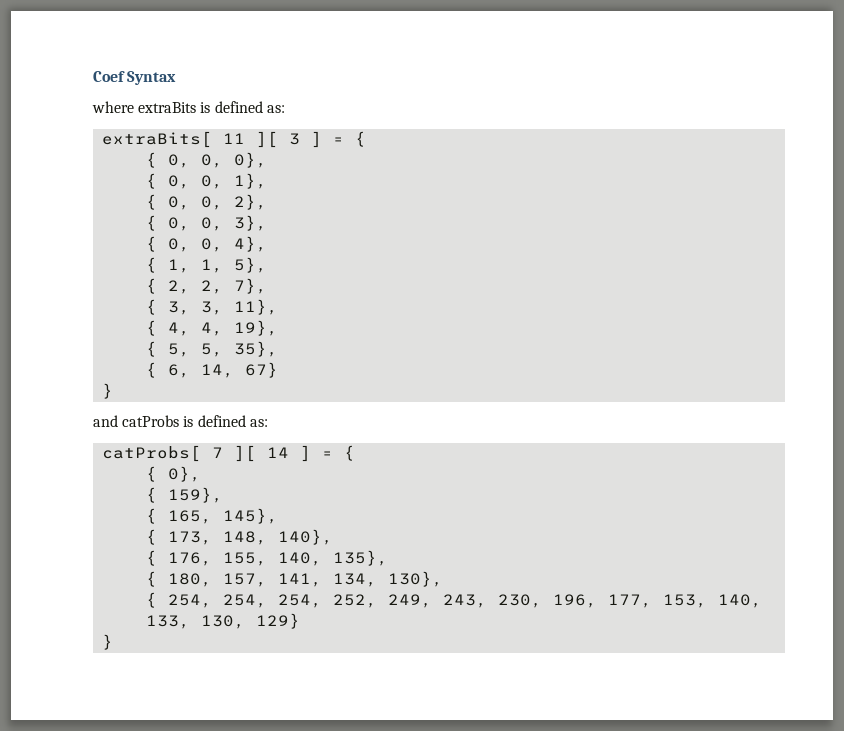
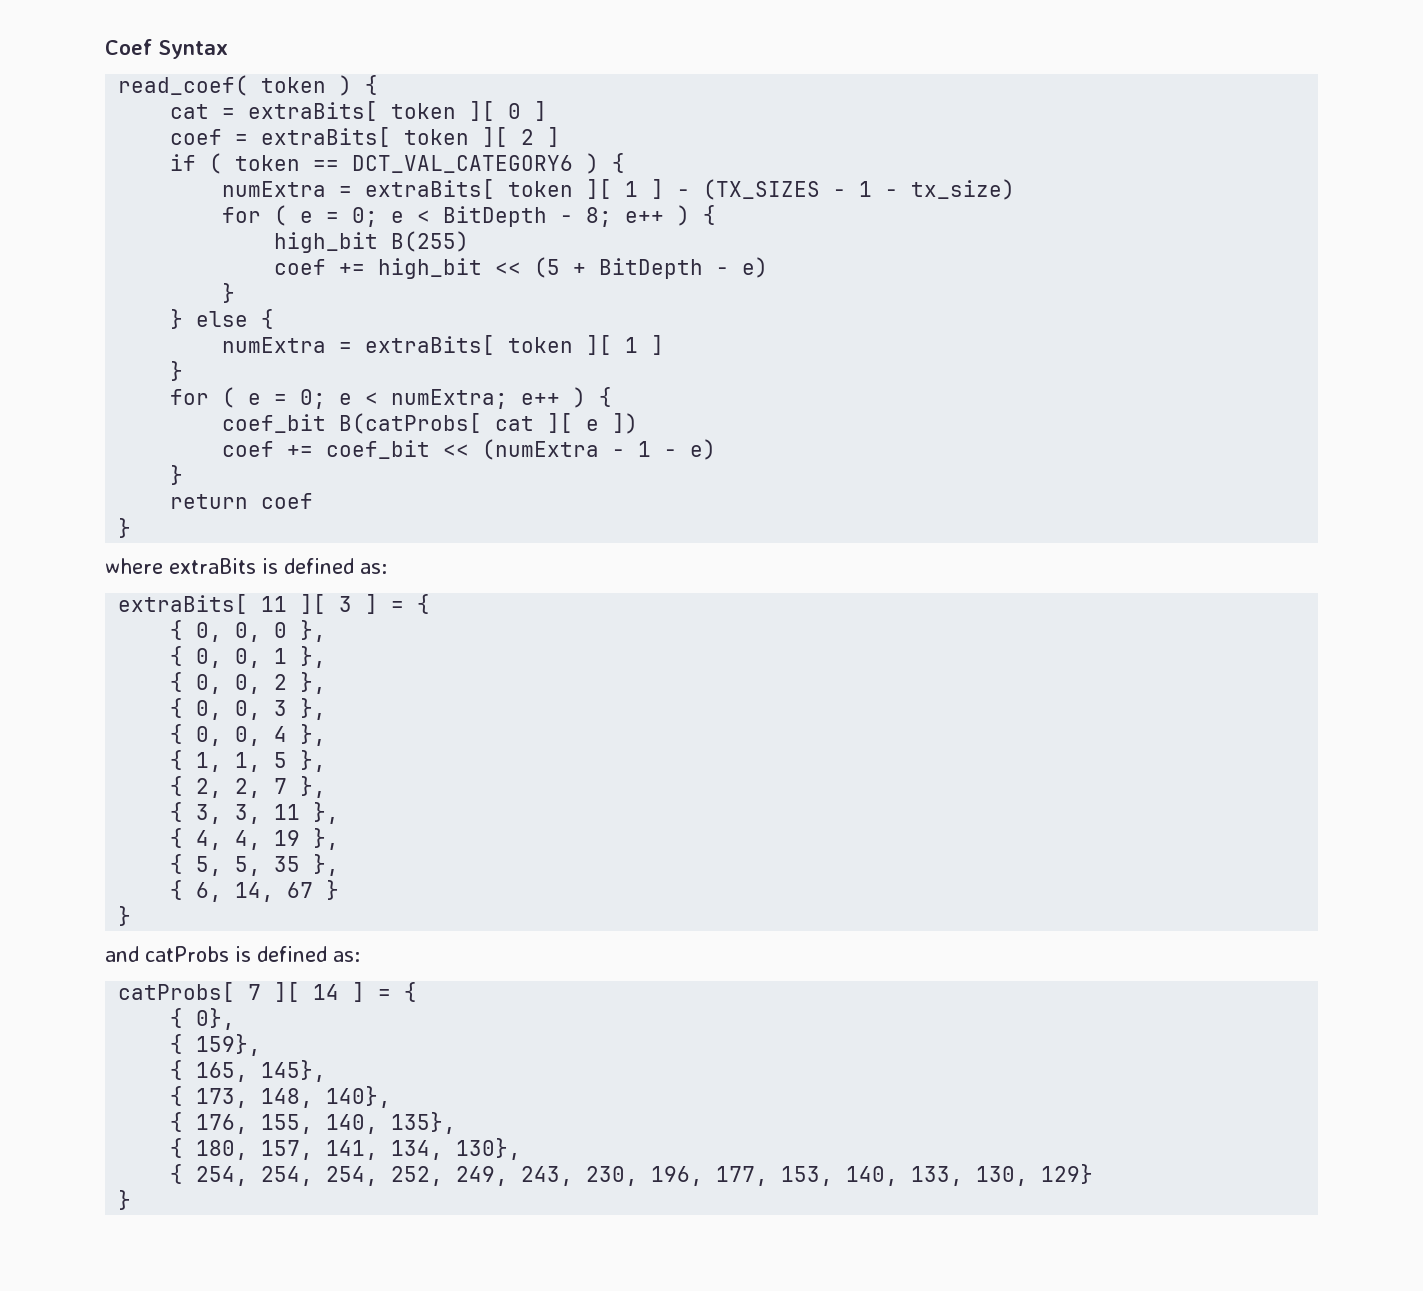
(177, 78) none -> [118,75,379,96] [170,101,548,121] [170,127,561,147] [170,153,626,174] [222,179,1016,200] [222,205,717,227] [274,231,470,253] [274,257,769,279] [222,283,236,303] [170,309,275,329] [222,335,665,355] [170,361,184,381] [170,387,613,409] [222,413,639,434] [222,439,717,460] [170,465,184,485] [170,493,314,509] [118,518,132,538] // read_coef( token ) { // cat = extraBits[ token ][ 0 ] // coef = extraBits[ token ][ 2 ] // if ( token == DCT_VAL_CATEGORY6 ) { // numExtra = extraBits[ token ][ 1 ] - (TX_SIZES - 1 - tx_size) // for ( e = 0; e < BitDepth - 8; e++ ) { // high_bit B(255) // coef += high_bit << (5 + BitDepth - e) // } // } else { // numExtra = extraBits[ token ][ 1 ] // } // for ( e = 0; e < numExtra; e++ ) { // coef_bit B(catProbs[ cat ][ e ]) // coef += coef_bit << (numExtra - 1 - e) // } // return coef // }
[234,152,268,168] [146,173,268,189] [146,194,268,210] [146,215,268,231] [146,236,268,252] 0}, // { 0, 0, 1}, // { 0, 0, 2}, // { 0, 0, 3}, // { 0, 0, 4}, -> [274,620,327,642] [170,646,327,668] [170,672,327,694] [170,698,327,720] [170,724,327,746] 0 }, // { 0, 0, 1 }, // { 0, 0, 2 }, // { 0, 0, 3 }, // { 0, 0, 4 },
[234,257,268,273] 5}, -> [274,750,327,772] 5 },
[234,278,268,294] 7}, -> [274,776,327,798] 7 },
[234,299,279,315] 11}, -> [274,802,340,824] 11 },
[234,320,279,336] 19}, -> [274,828,340,850] 19 },
[234,341,279,357] 35}, -> [274,854,340,876] 35 },
[245,362,279,378] 67} -> [287,880,340,900] 67 }

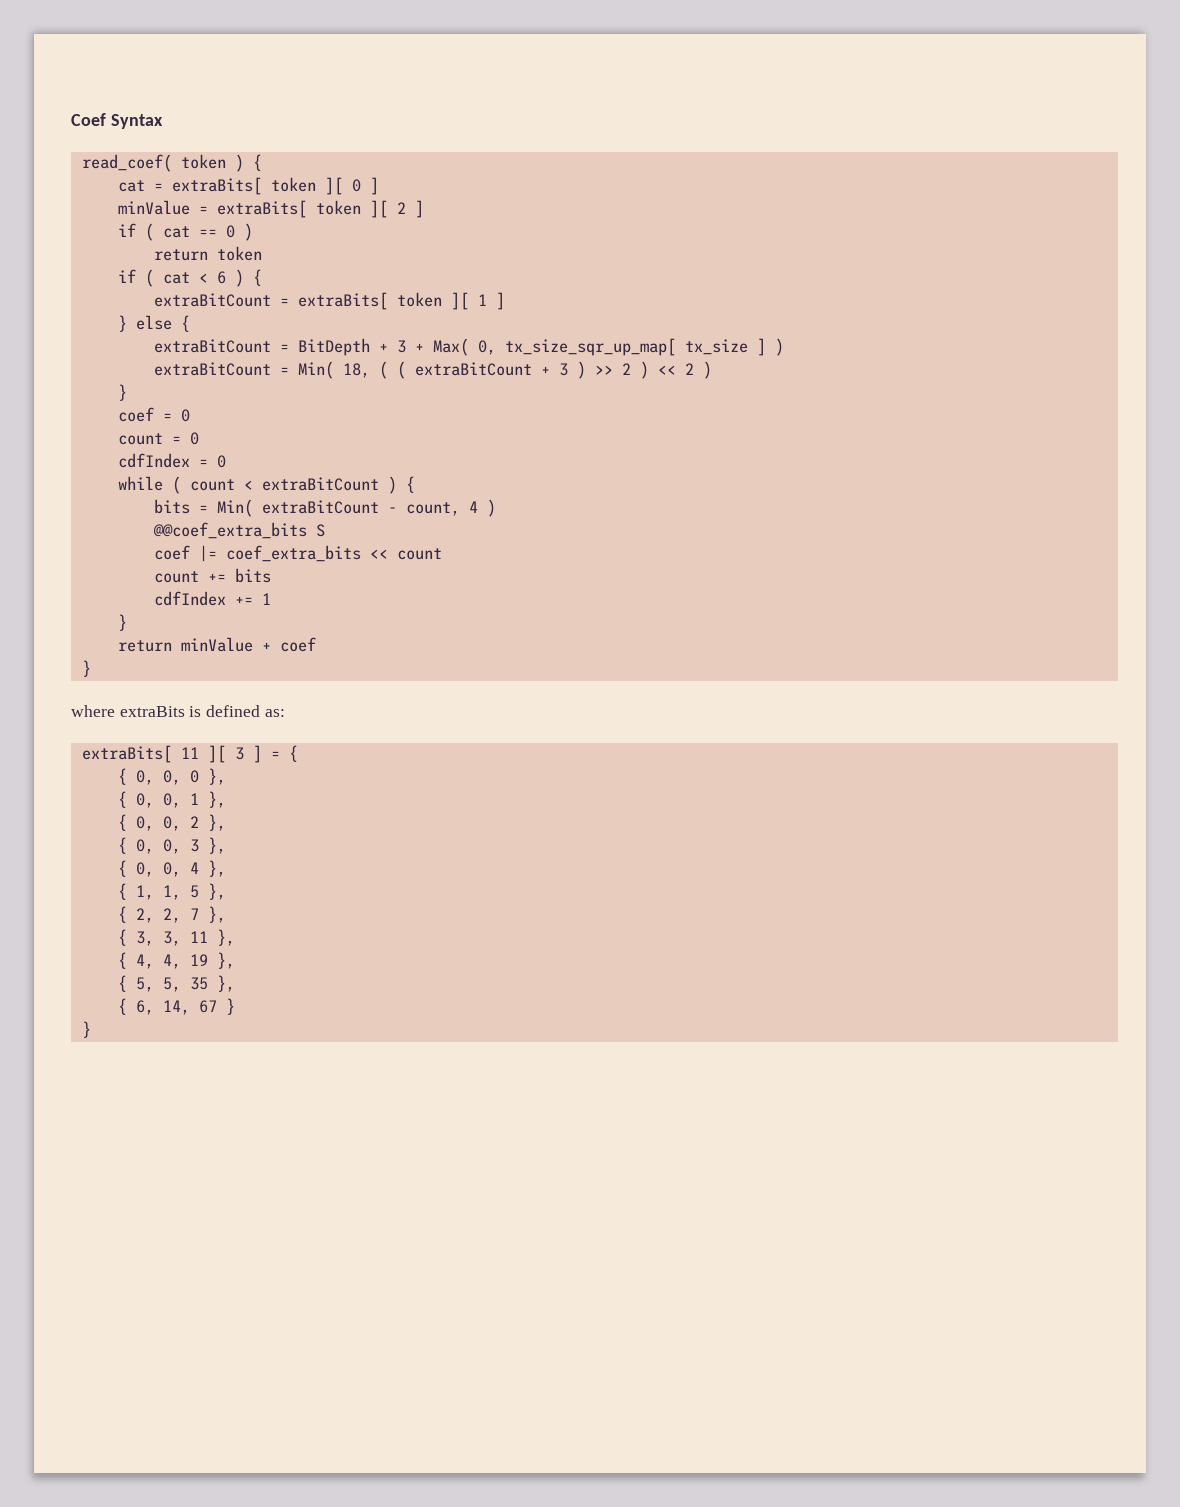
[170,129,223,145] coef -> [117,200,190,215] minValue
[235,153,626,174] [222,179,1016,200] [222,205,717,227] [274,231,470,253] [274,257,769,279] [222,283,236,303] [170,309,275,329] [222,337,327,353] token == DCT_VAL_CATEGORY6 ) { // numExtra = extraBits[ token ][ 1 ] - (TX_SIZES - 1 - tx_size) // for ( e = 0; e < BitDepth - 8; e++ ) { // high_bit B(255) // coef += high_bit << (5 + BitDepth - e) // } // } else { // numExtra -> [162,223,253,241] [153,246,262,261] [117,269,262,287] [153,293,271,307] cat == 0 ) // return token // if ( cat < 6 ) { // extraBitCount
[170,387,613,409] [222,413,639,434] [222,439,717,460] // for ( e = 0; e < numExtra; e++ ) { // coef_bit B(catProbs[ cat ][ e ]) // coef += coef_bit << (numExtra - 1 - e) -> [135,315,190,332] [153,338,784,356] [153,361,712,379] [117,384,127,401] [117,407,190,422] [117,432,199,445] [117,453,226,468] [117,476,415,494] [153,499,496,517] [152,522,325,539] [153,545,442,562] [153,568,271,583] [153,591,271,606] else { // extraBitCount = BitDepth + 3 + Max( 0, tx_size_sqr_up_map[ tx_size ] ) // extraBitCount = Min( 18, ( ( extraBitCount + 3 ) >> 2 ) << 2 ) // } // coef = 0 // count = 0 // cdfIndex = 0 // while ( count < extraBitCount ) { // bits = Min( extraBitCount - count, 4 ) // @@coef_extra_bits S // coef |= coef_extra_bits << count // count += bits // cdfIndex += 1
(249, 501) none -> [180,637,271,652] minValue +
[105,946,360,962] [118,982,418,1002] [170,1008,236,1030] [170,1034,262,1056] [170,1060,327,1082] [170,1086,392,1108] [170,1112,457,1134] [170,1138,522,1160] [170,1164,1094,1186] [118,1190,132,1210] // and catProbs is defined as: // catProbs[ 7 ][ 14 ] = { // { 0}, // { 159}, // { 165, 145}, // { 173, 148, 140}, // { 176, 155, 140, 135}, // { 180, 157, 141, 134, 130}, // { 254, 254, 254, 252, 249, 243, 230, 196, 177, 153, 140, 133, 130, 129} // } -> (91, 1029) none

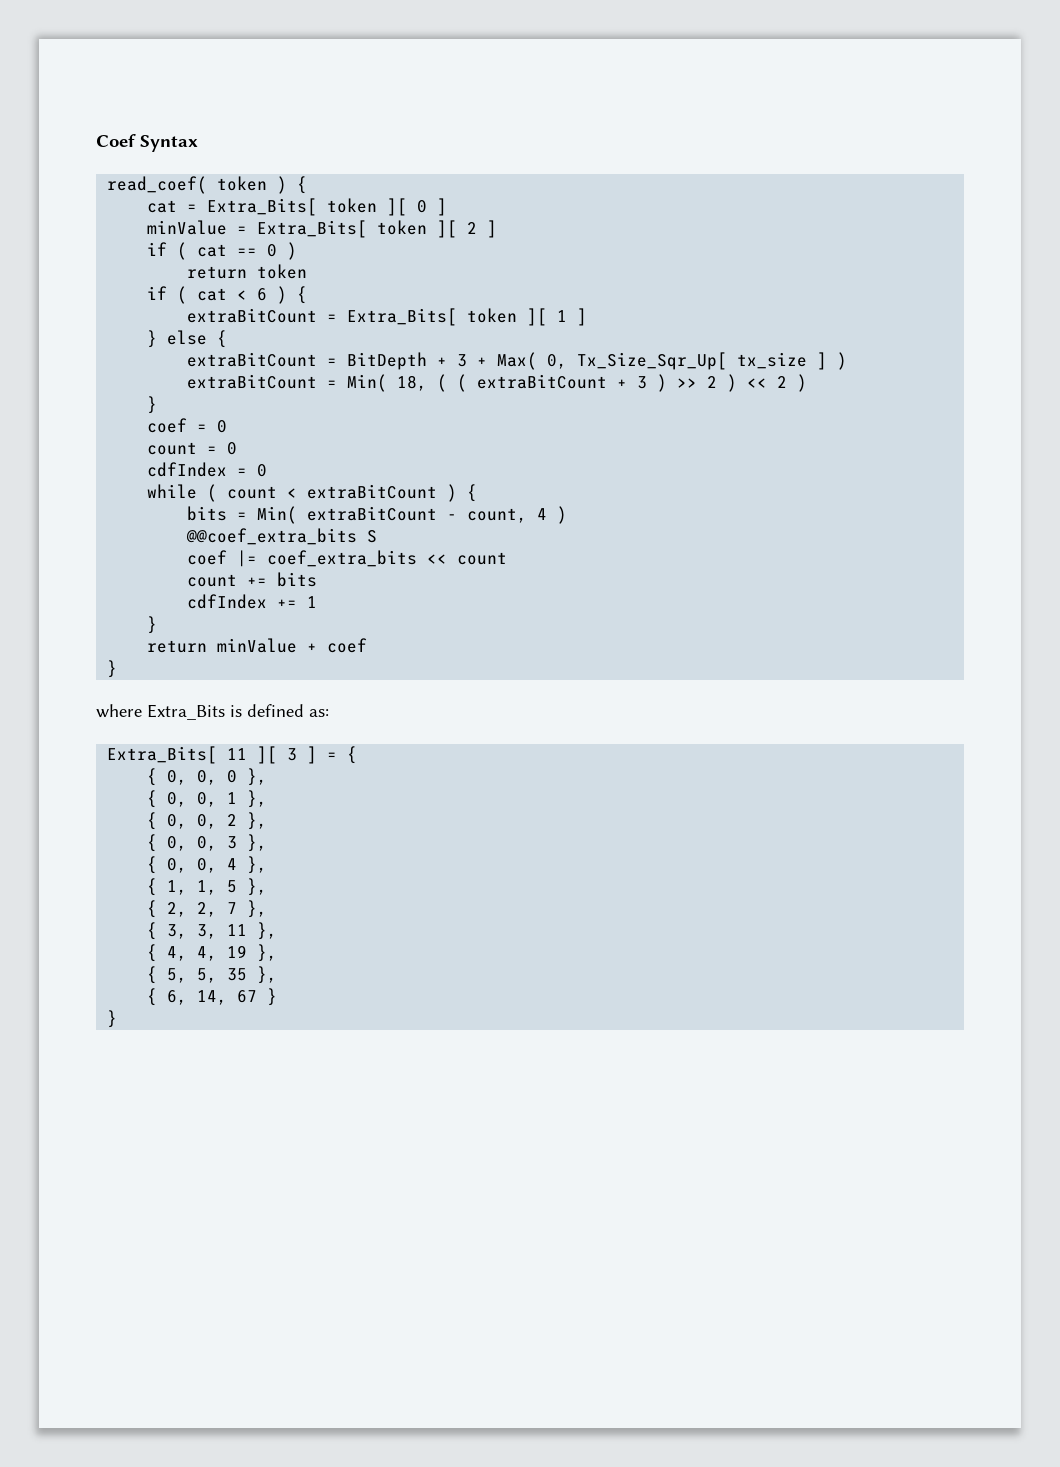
[171,177,262,195] extraBits[ -> [207,198,318,216] Extra_Bits[
[216,200,307,218] extraBits[ -> [257,220,368,238] Extra_Bits[
[297,292,388,310] extraBits[ -> [347,308,458,326] Extra_Bits[
[504,338,676,356] tx_size_sqr_up_map[ -> [577,352,728,370] Tx_Size_Sqr_Up[
[119,706,185,717] extraBits -> [147,704,225,720] Extra_Bits
[81,745,172,763] extraBits[ -> [107,746,218,764] Extra_Bits[

